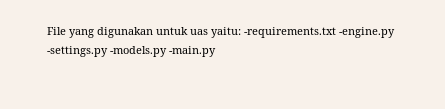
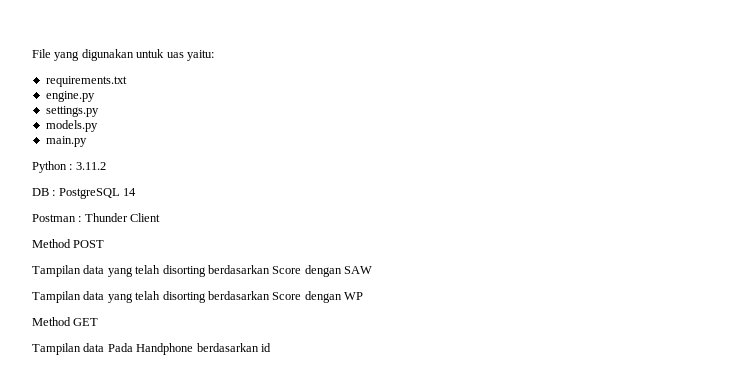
[244,27,395,38] [47,46,216,57] -requirements.txt -engine.py -settings.py -models.py -main.py -> [45,76,127,87] [45,91,95,102] [45,106,99,117] [45,120,98,132] [45,136,87,147] [32,161,106,173] [32,188,137,199] [32,213,161,222] [32,239,105,248] [32,265,372,277] [32,291,363,303] [32,317,99,326] [32,343,271,355] // requirements.txt // engine.py // settings.py // models.py // main.py // Python : 3.11.2 // DB : PostgreSQL 14 // Postman : Thunder Client // Method POST // Tampilan data yang telah disorting berdasarkan Score dengan SAW // Tampilan data yang telah disorting berdasarkan Score dengan WP // Method GET // Tampilan data Pada Handphone berdasarkan id

